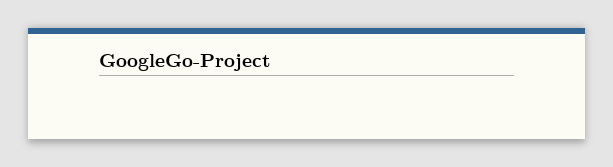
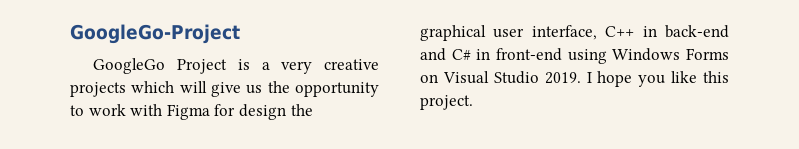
(271, 62) none -> [93,58,379,74] [70,81,379,97] [70,104,313,120] [420,25,729,41] [420,48,729,64] [420,71,729,87] [420,95,473,110] // GoogleGo Project is a very creative projects which will give us the opportunity to work with Figma for design the graphical user interface, C++ in back-end and C# in front-end using Windows Forms on Visual Studio 2019. I hope you like this project.

